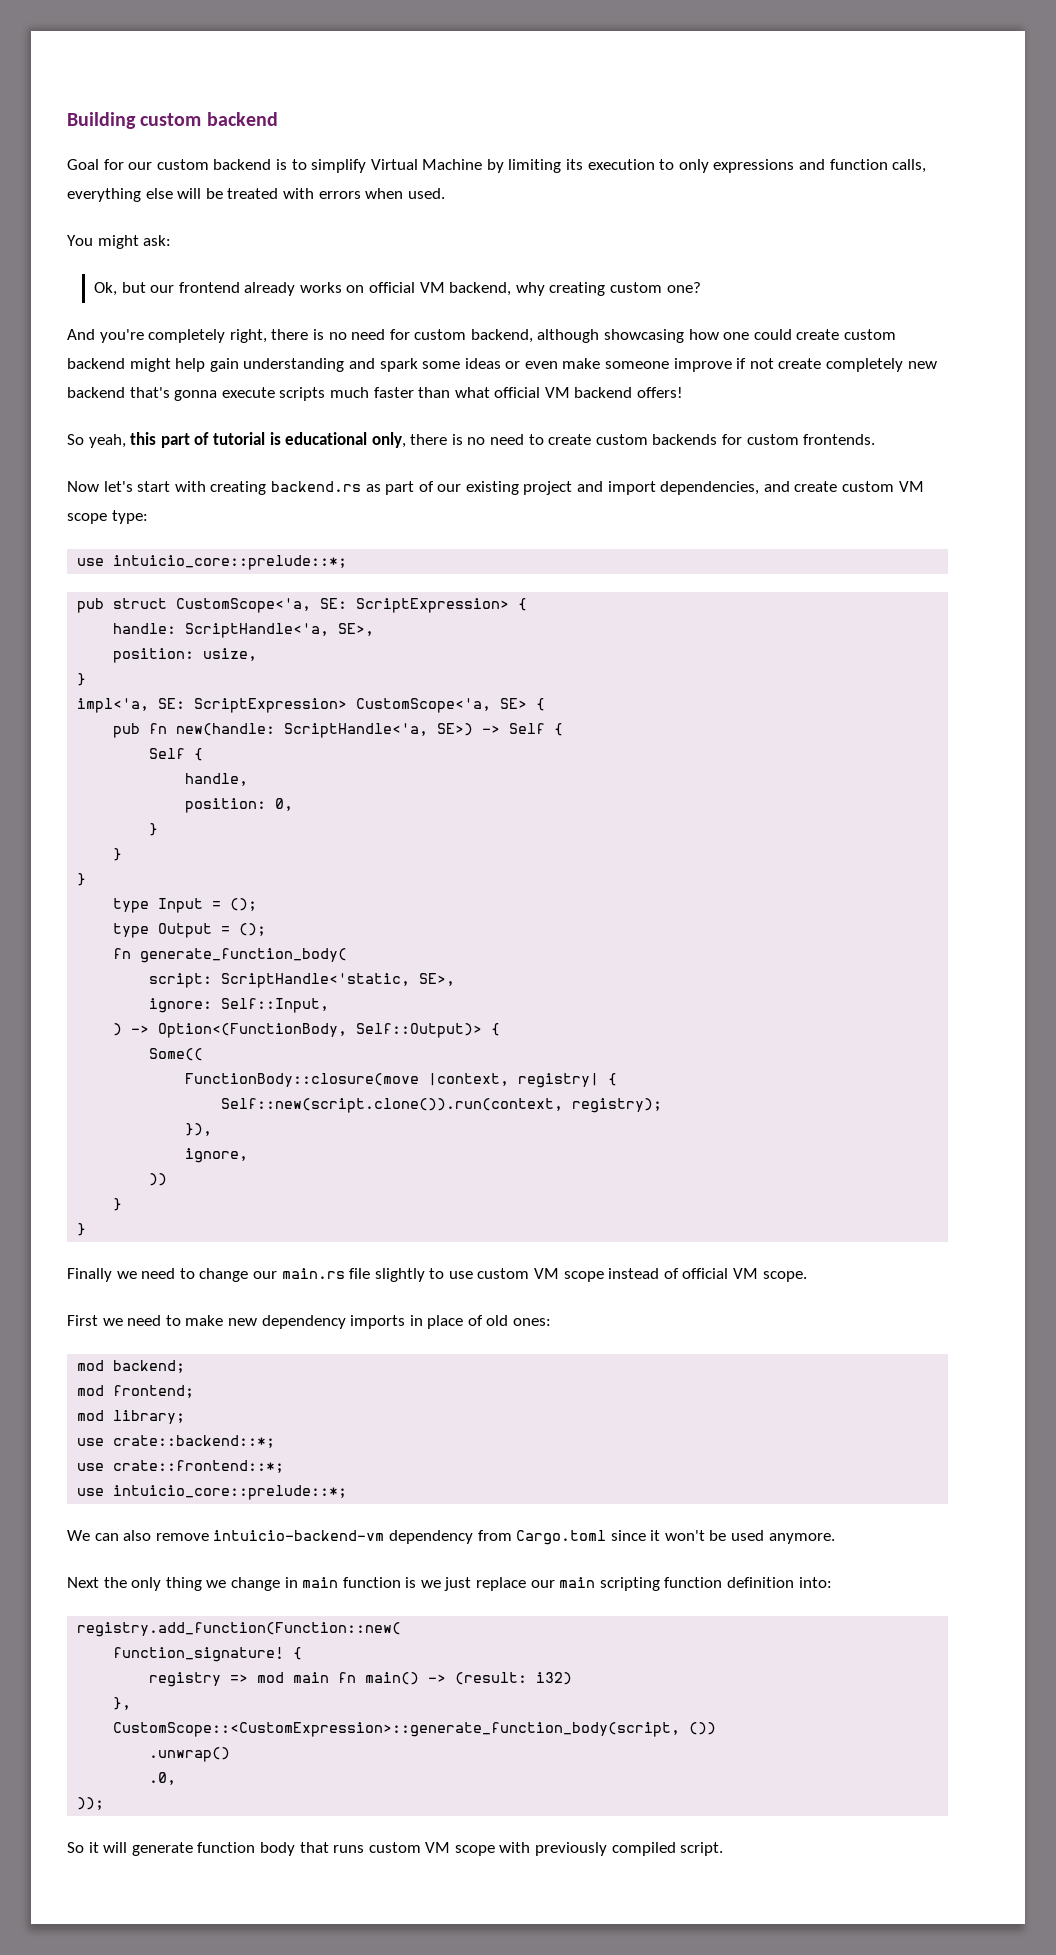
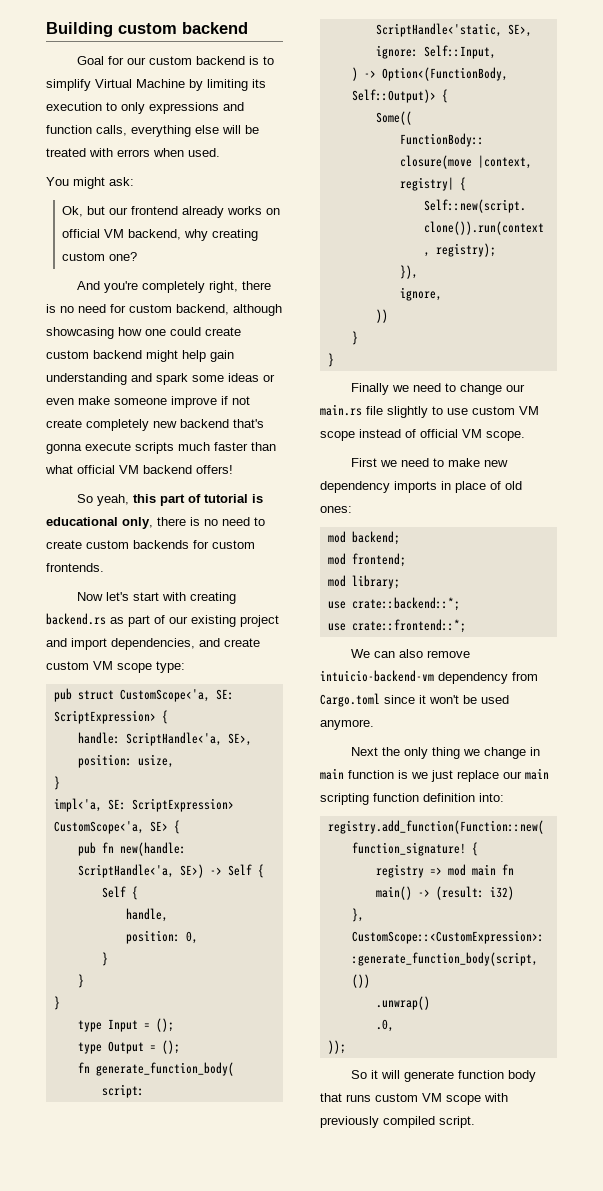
[77,555,348,570] // use intuicio_core::prelude::*; -> (185, 667) none
[77,1485,348,1500] // use intuicio_core::prelude::*; -> (466, 626) none

